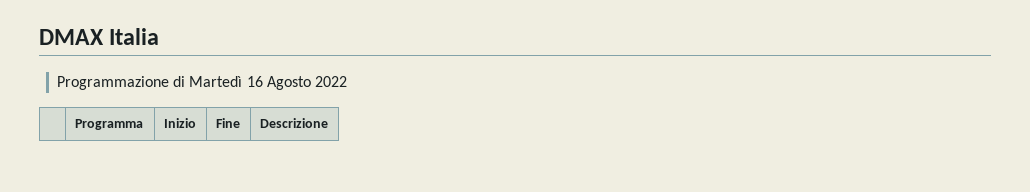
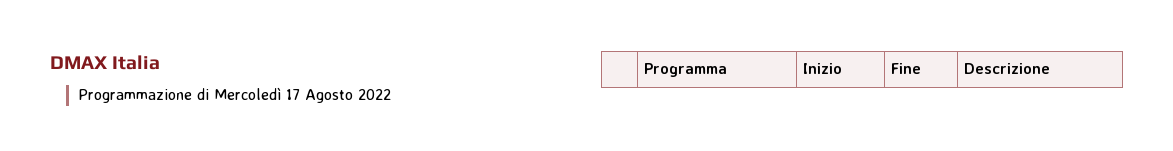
[189,76,263,87] Martedì 16 -> [213,87,300,100] Mercoledì 17

